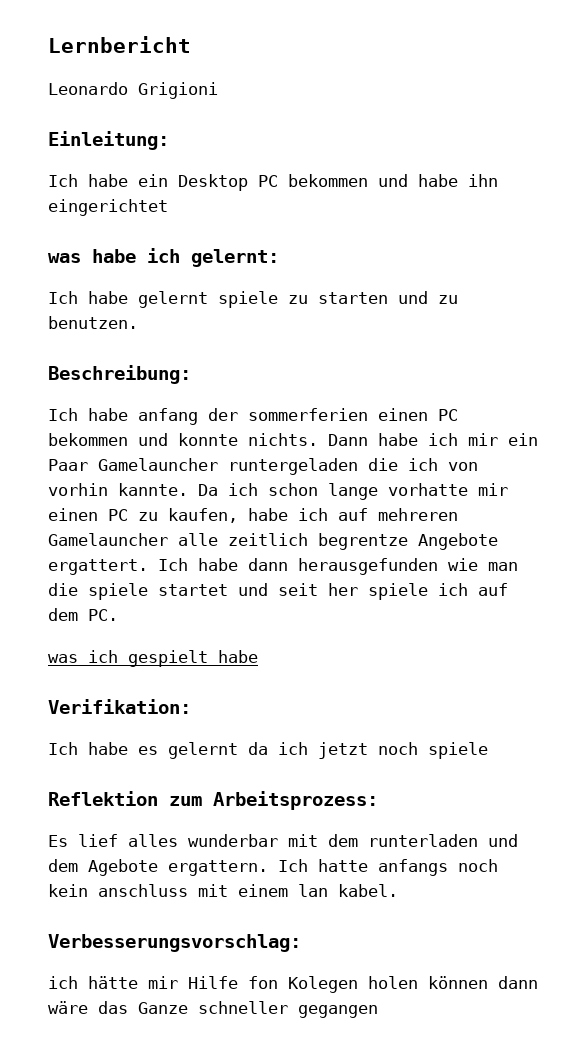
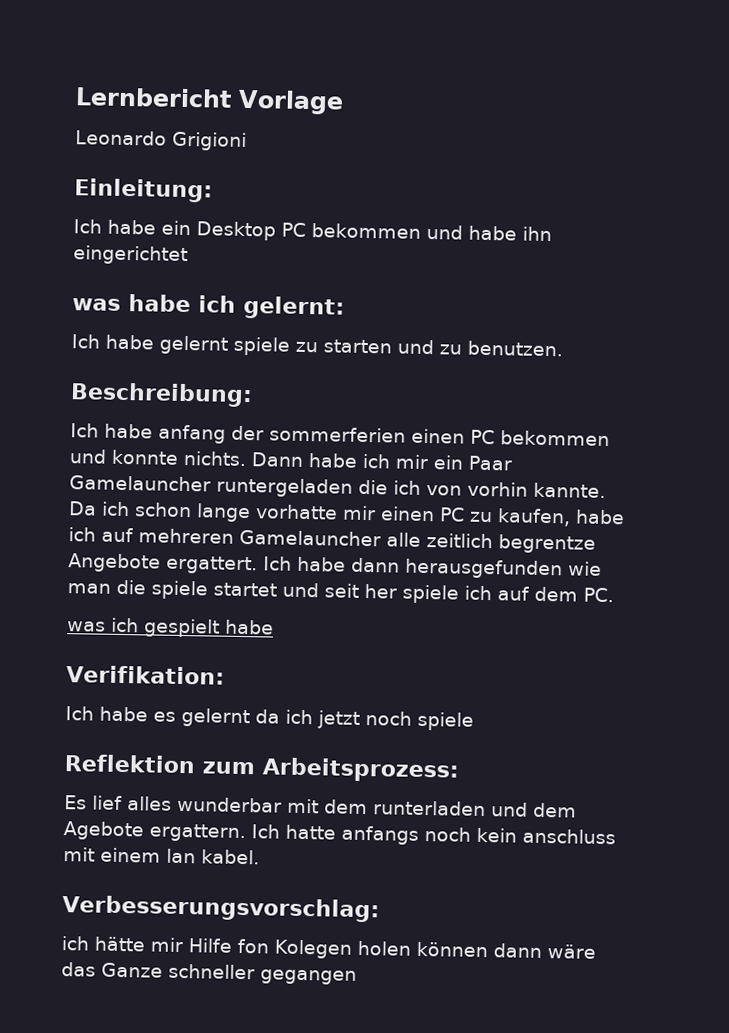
(191, 44) none -> [238,89,344,115] Vorlage

